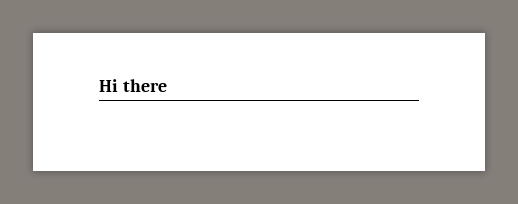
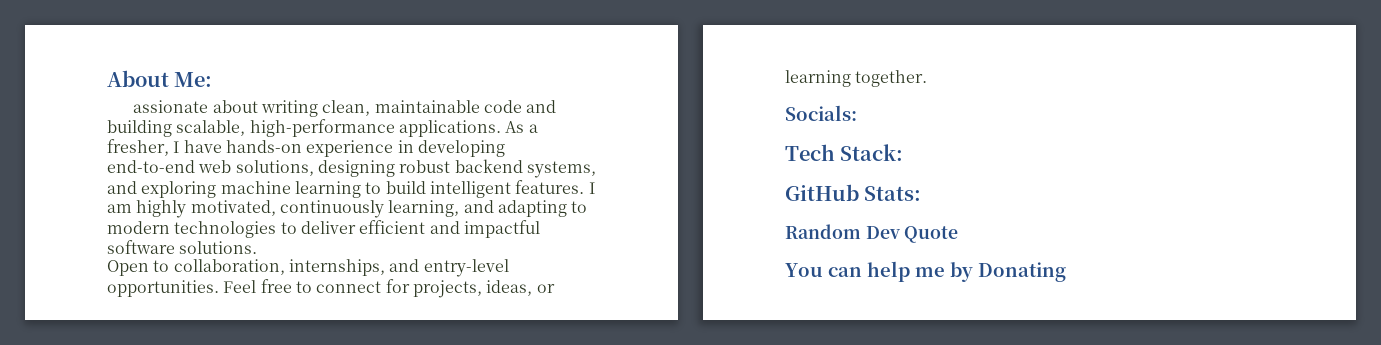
[99,79,167,92] Hi there -> [107,70,213,87] [133,100,557,117] [107,119,538,137] [107,139,505,157] [107,159,596,178] [107,180,595,198] [107,200,588,218] [107,220,540,238] [107,240,258,254] [107,259,509,277] [107,279,555,298] [785,70,928,87] [785,105,857,121] [785,144,904,161] [785,184,922,201] [785,224,959,243] [785,261,1066,282] About Me: // assionate about writing clean, maintainable code and building scalable, high-performance applications. As a fresher, I have hands-on experience in developing end-to-end web solutions, designing robust backend systems, and exploring machine learning to build intelligent features. I am highly motivated, continuously learning, and adapting to modern technologies to deliver efficient and impactful software solutions. // Open to collaboration, internships, and entry-level opportunities. Feel free to connect for projects, ideas, or learning together. // Socials: // Tech Stack: // GitHub Stats: // Random Dev Quote // You can help me by Donating

